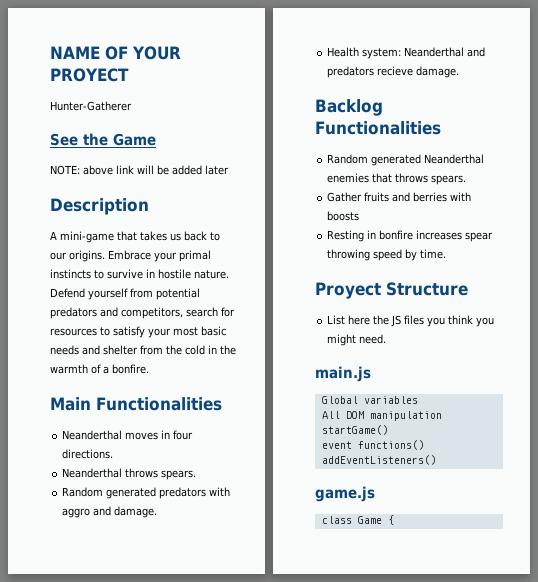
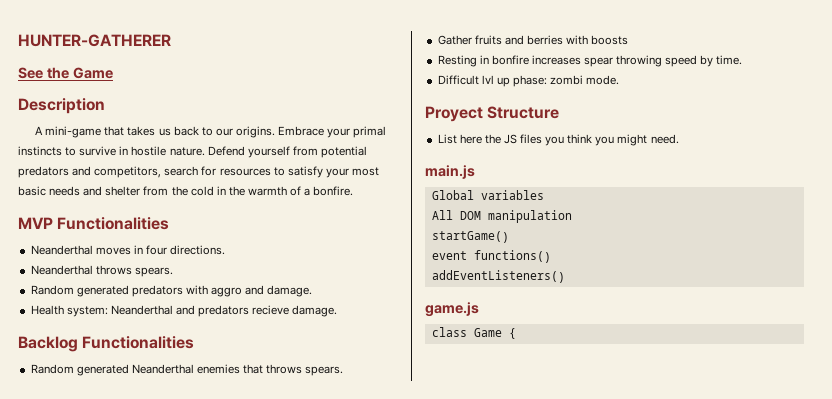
[50,46,181,60] [50,68,129,82] [50,101,132,111] [50,133,156,146] [50,165,229,175] NAME OF YOUR PROYECT // Hunter-Gatherer // See the Game // NOTE: above link will be added later -> [18,34,171,47] [18,67,113,79] HUNTER-GATHERER // See the Game
[50,397,91,411] Main -> [18,217,53,229] MVP
(447, 254) none -> [437,75,620,87] // Difficult lvl up phase: zombi mode.

